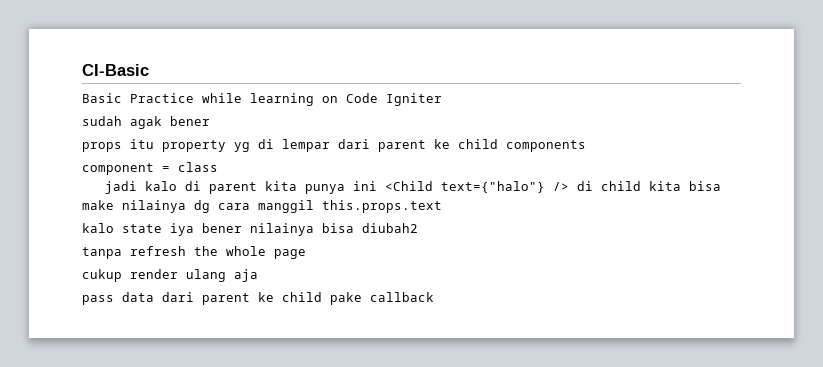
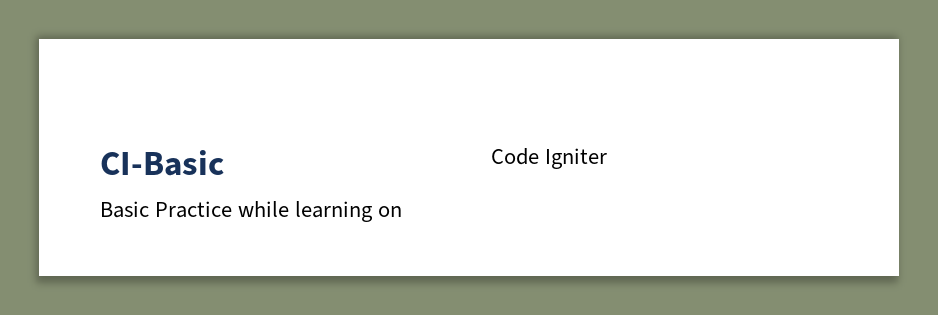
[82,116,210,129] [82,139,586,152] [82,162,218,175] [104,181,721,194] [82,200,442,213] [82,223,418,236] [82,246,306,259] [82,269,258,282] [82,292,434,305] // sudah agak bener // props itu property yg di lempar dari parent ke child components // component = class // jadi kalo di parent kita punya ini <Child text={"halo"} /> di child kita bisa make nilainya dg cara manggil this.props.text // kalo state iya bener nilainya bisa diubah2 // tanpa refresh the whole page // cukup render ulang aja // pass data dari parent ke child pake callback -> (608, 158) none

